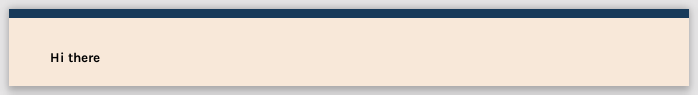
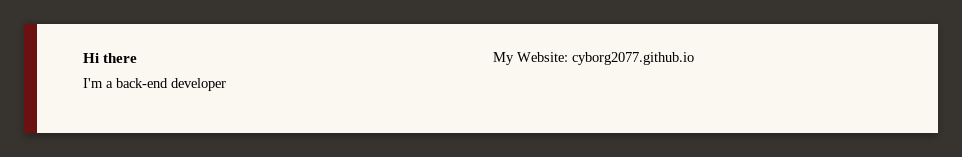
(100, 57) none -> [83,78,226,91] [493,52,694,65] // I'm a back-end developer // My Website: cyborg2077.github.io

